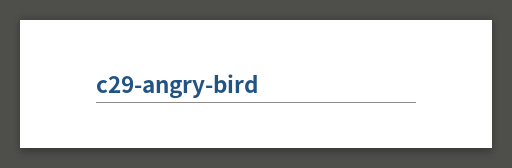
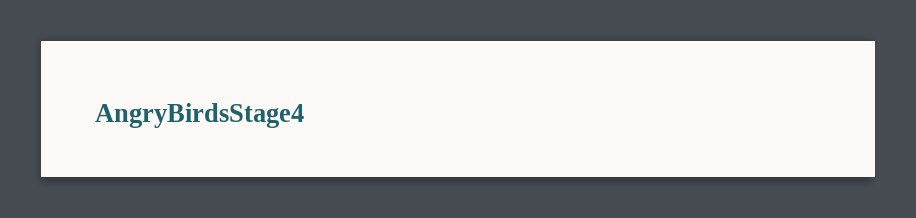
[96,74,258,99] c29-angry-bird -> [95,103,304,128] AngryBirdsStage4

